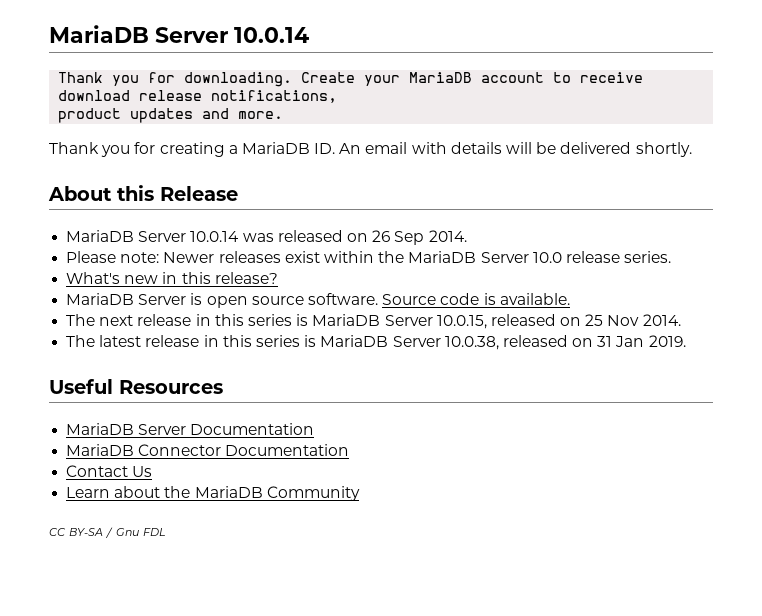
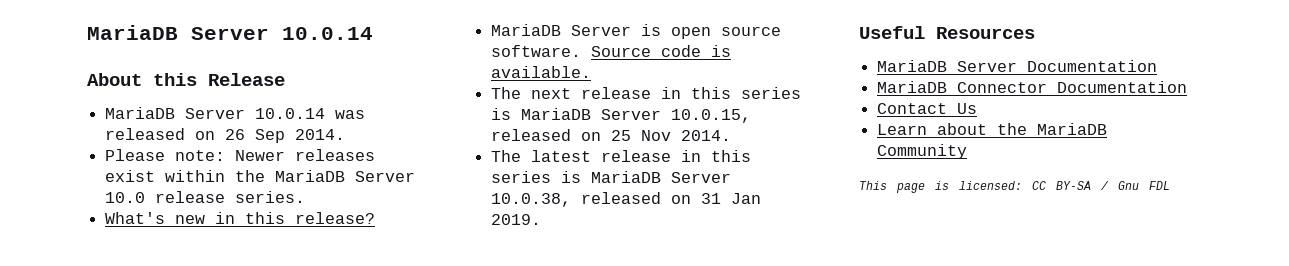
[49,25,309,43] [58,72,644,87] [58,90,338,103] [58,108,284,123] [49,142,692,157] MariaDB Server 10.0.14 // Thank you for downloading. Create your MariaDB account to receive download release notifications, // product updates and more. // Thank you for creating a MariaDB ID. An email with details will be delivered shortly. -> [87,25,373,40] MariaDB Server 10.0.14
(360, 493) none -> [859,181,1022,193] This page is licensed:

